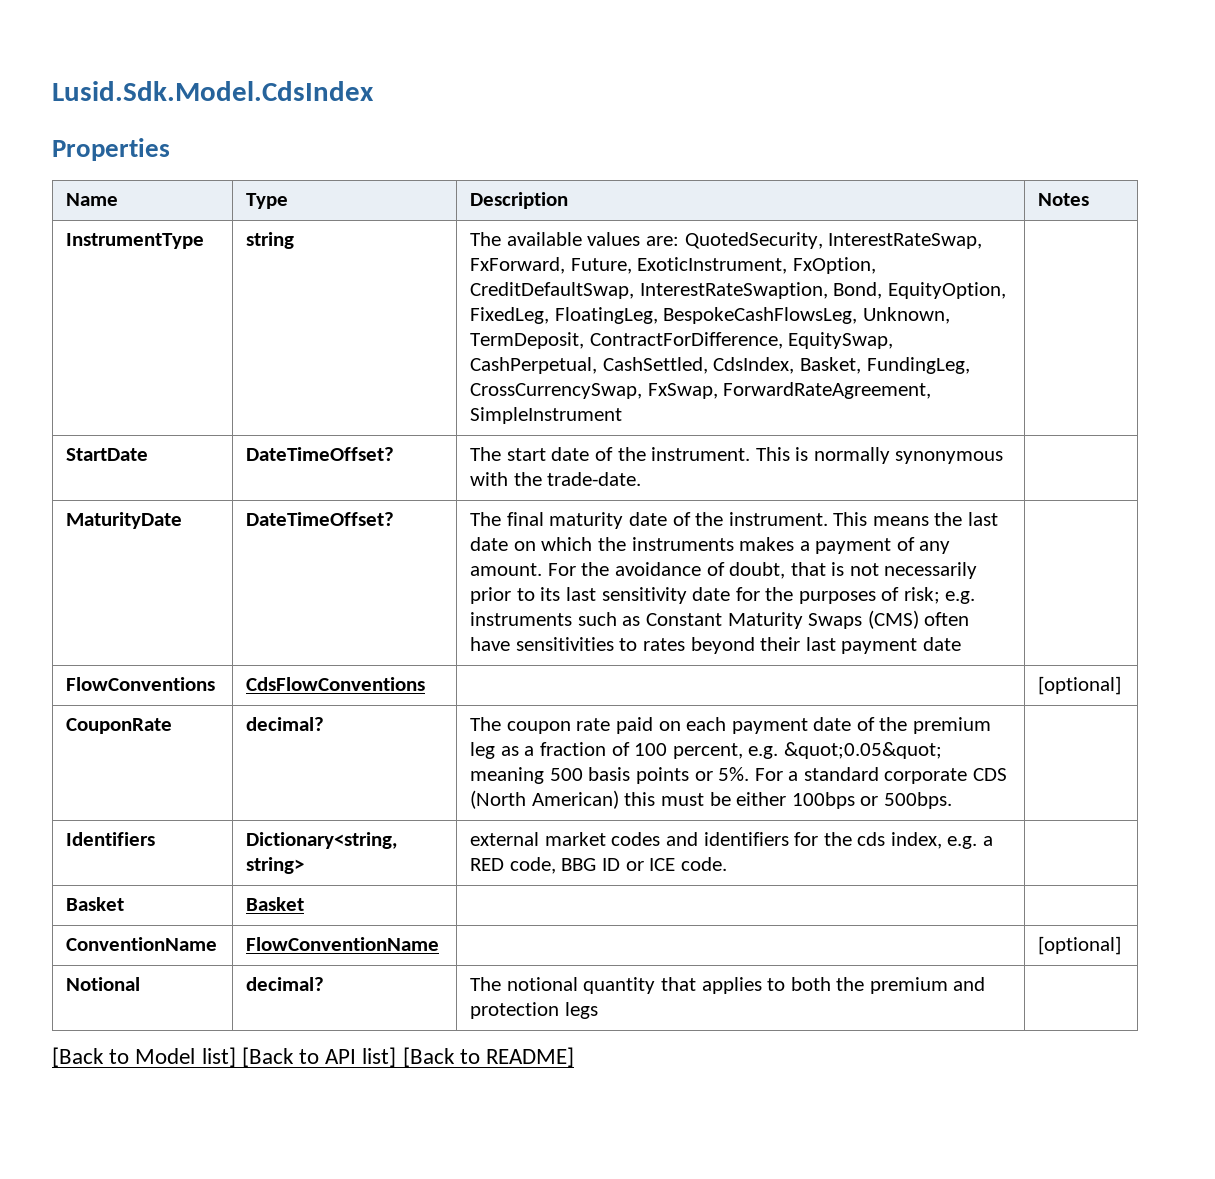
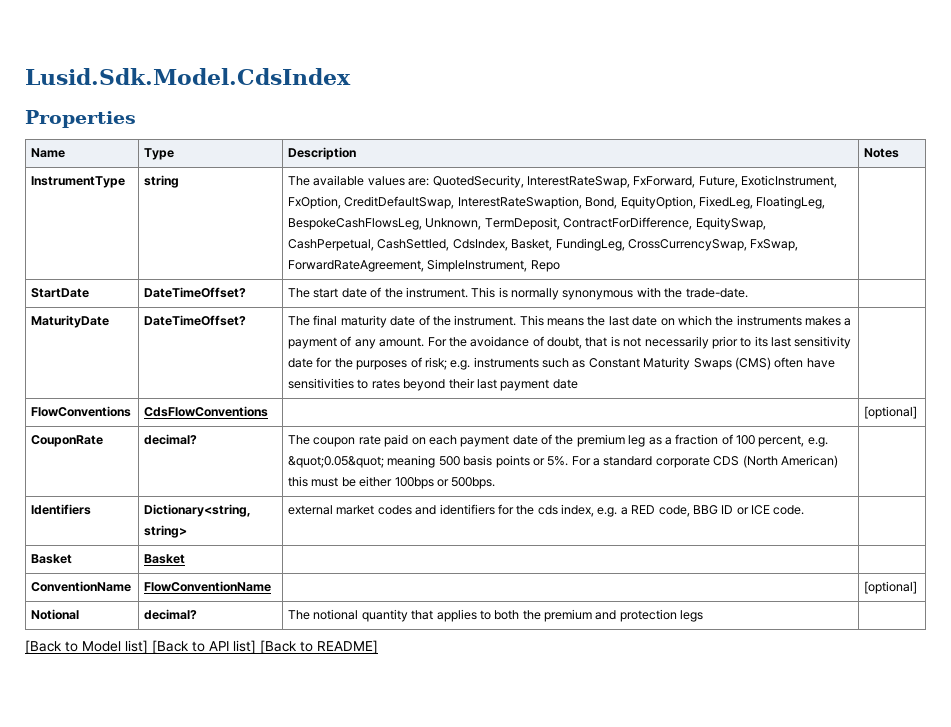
[470,407,623,424] SimpleInstrument -> [427,259,560,272] SimpleInstrument, Repo

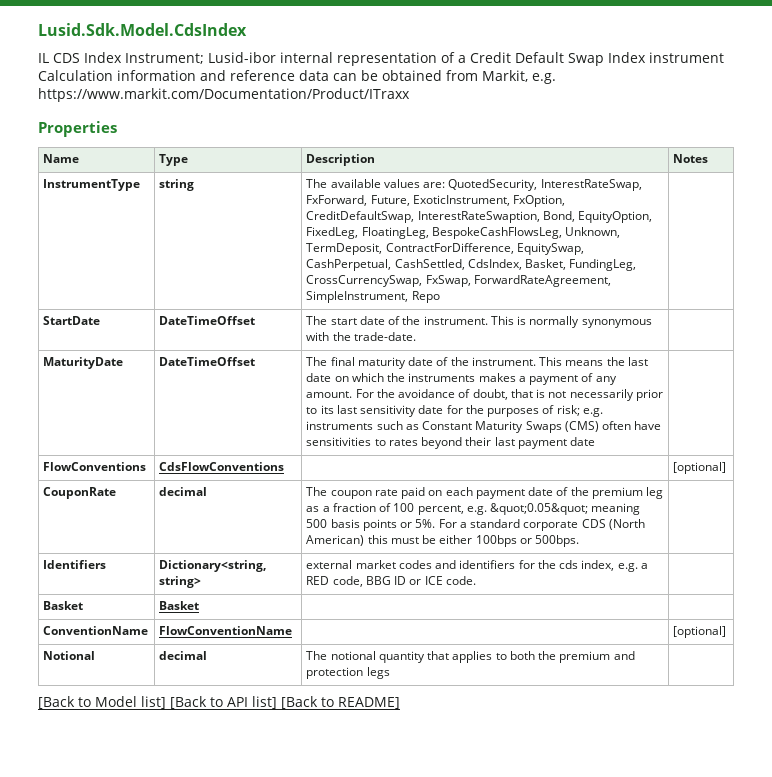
(351, 76) none -> [38,52,724,66] [38,70,556,84] [38,88,410,102] // IL CDS Index Instrument; Lusid-ibor internal representation of a Credit Default Swap Index instrument Calculation information and reference data can be obtained from Markit, e.g. https://www.markit.com/Documentation/Product/ITraxx
[144,287,247,298] DateTimeOffset? -> [159,316,256,325] DateTimeOffset
[144,315,247,326] DateTimeOffset? -> [159,357,256,366] DateTimeOffset
[144,434,198,445] decimal? -> [159,487,208,496] decimal
[144,609,198,620] decimal? -> [159,651,208,660] decimal

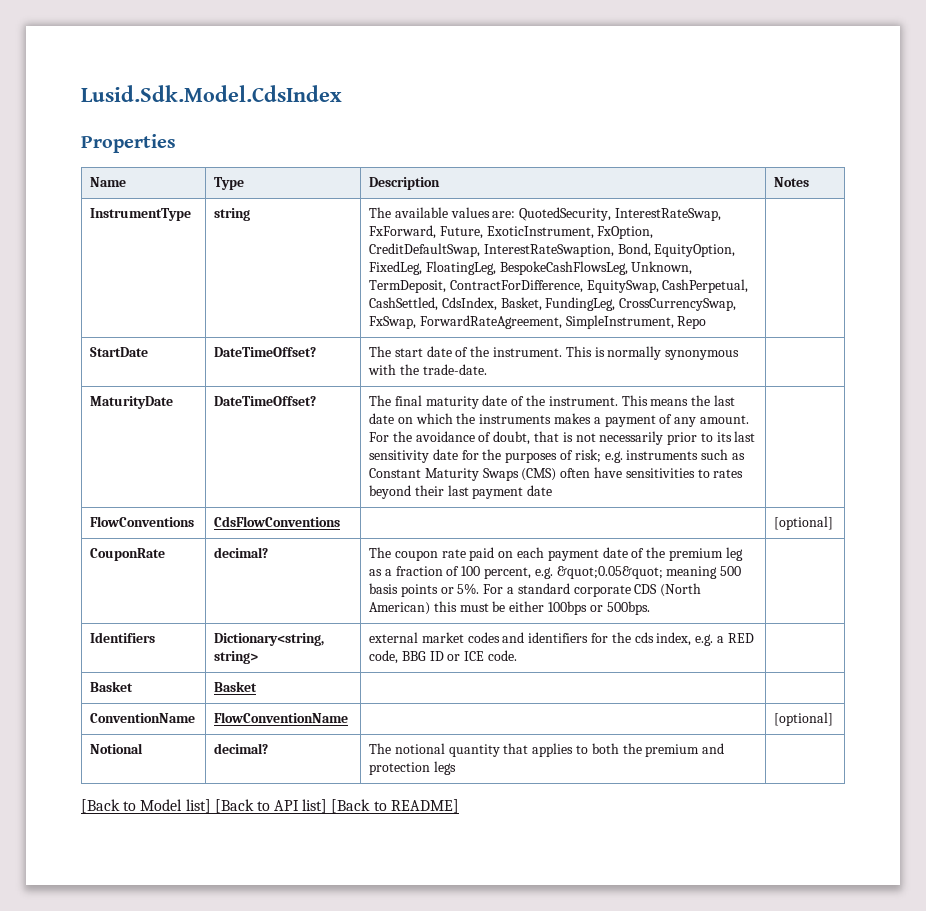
[38,52,724,66] [38,70,556,84] [38,88,410,102] // IL CDS Index Instrument; Lusid-ibor internal representation of a Credit Default Swap Index instrument Calculation information and reference data can be obtained from Markit, e.g. https://www.markit.com/Documentation/Product/ITraxx -> (342, 93) none
[159,316,256,325] DateTimeOffset -> [214,347,317,357] DateTimeOffset?
[159,357,256,366] DateTimeOffset -> [214,396,317,406] DateTimeOffset?
[159,487,208,496] decimal -> [214,547,269,558] decimal?
[159,651,208,660] decimal -> [214,743,269,754] decimal?

